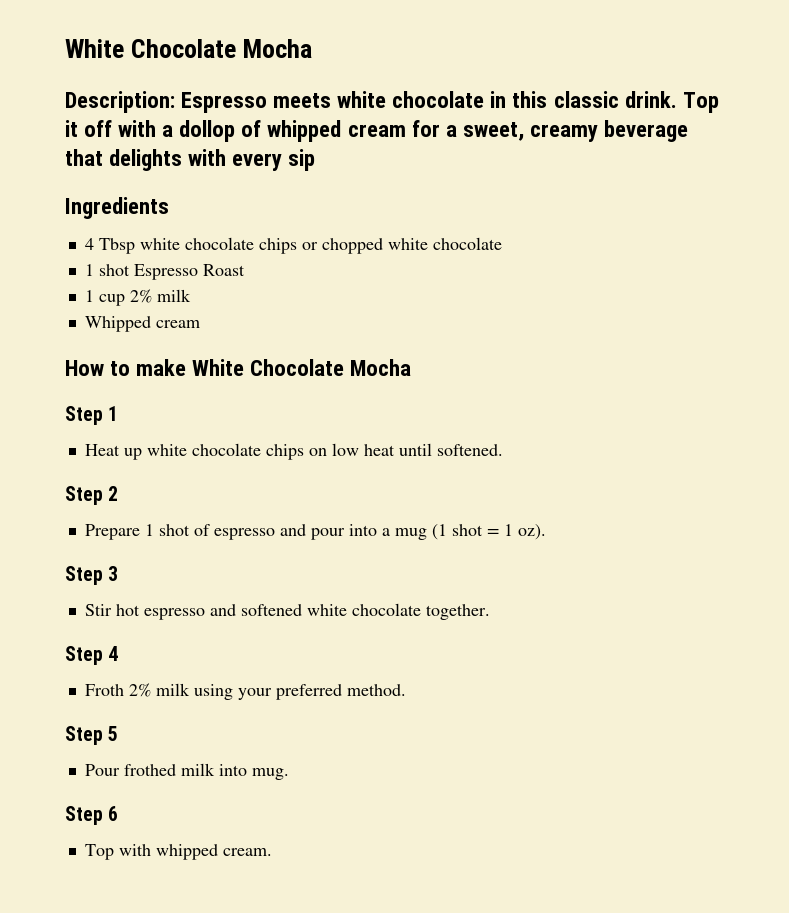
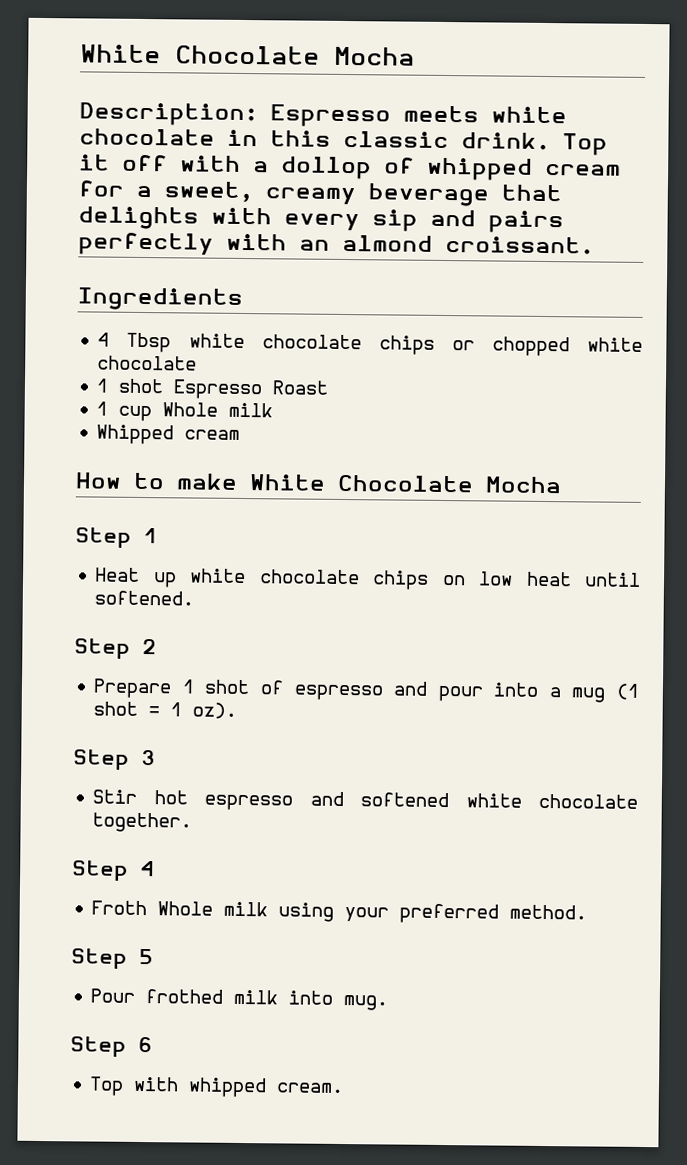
(316, 160) none -> [430,209,564,234] [78,232,594,256] and pairs perfectly with an almond croissant.
[129,289,152,303] 2% -> [162,402,219,417] Whole
[128,683,151,697] 2% -> [157,901,214,916] Whole

